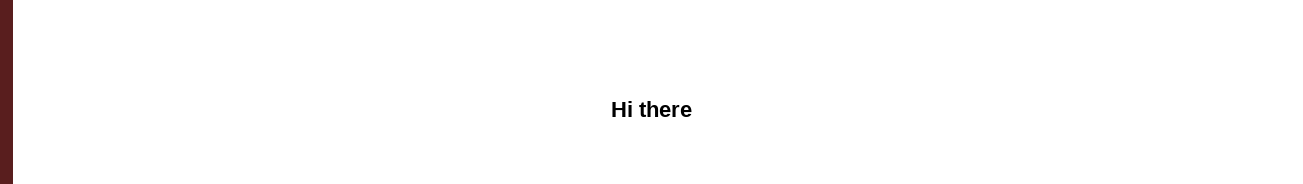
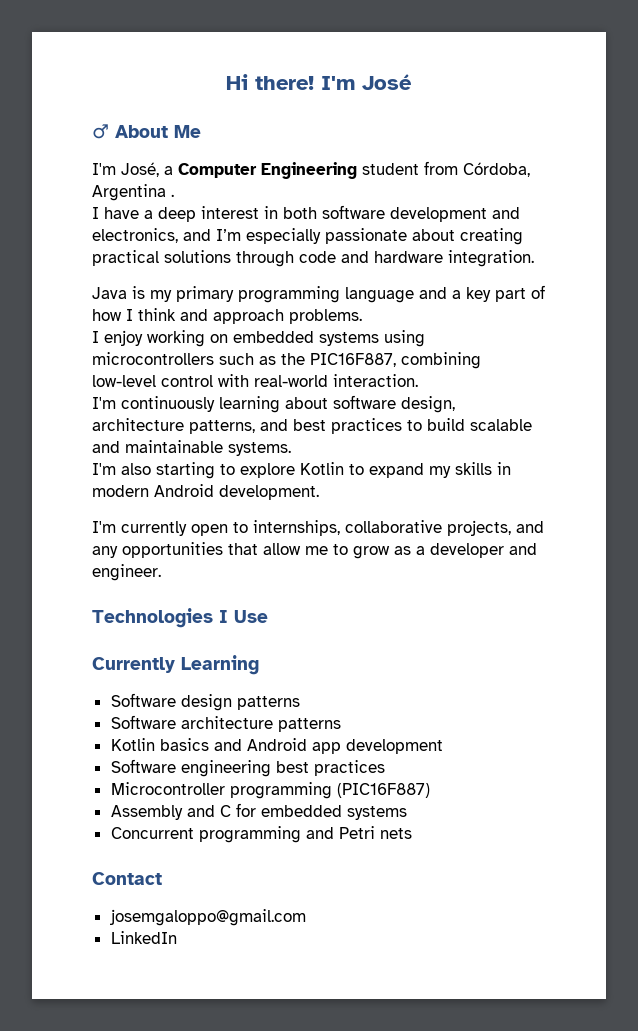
[639,101,692,117] there -> [255,74,412,90] [92,124,201,139] [92,161,530,179] [92,184,174,201] [92,205,520,222] [92,228,523,245] [92,250,534,267] [92,285,545,303] [92,308,362,324] [92,330,425,347] [92,352,481,369] [92,374,418,387] [92,395,455,413] [92,418,532,434] [92,440,291,456] [92,462,511,479] [92,484,319,500] [92,520,544,536] [92,542,537,559] [92,564,161,581] [92,608,268,628] [92,655,259,675] [110,693,300,711] [110,715,341,732] [110,738,443,754] [110,759,385,777] [110,782,430,799] [110,803,407,820] [110,826,412,843] [92,872,162,885] [109,909,306,926] [110,931,177,944] there! I'm José // ♂ About Me // I'm José, a Computer Engineering student from Córdoba, Argentina . // I have a deep interest in both software development and electronics, and I’m especially passionate about creating practical solutions through code and hardware integration. // Java is my primary programming language and a key part of how I think and approach problems. // I enjoy working on embedded systems using microcontrollers such as the PIC16F887, combining low-level control with real-world interaction. // I'm continuously learning about software design, architecture patterns, and best practices to build scalable and maintainable systems. // I'm also starting to explore Kotlin to expand my skills in modern Android development. // I'm currently open to internships, collaborative projects, and any opportunities that allow me to grow as a developer and engineer. // Technologies I Use // Currently Learning // Software design patterns // Software architecture patterns // Kotlin basics and Android app development // Software engineering best practices // Microcontroller programming (PIC16F887) // Assembly and C for embedded systems // Concurrent programming and Petri nets // Contact // josemgaloppo@gmail.com // LinkedIn

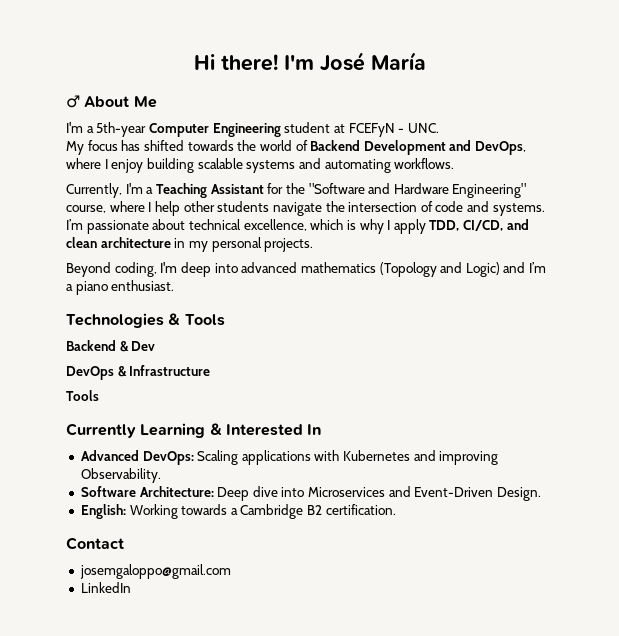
(412, 82) none -> [370,52,426,70] María
[121,162,173,177] José, a -> [86,122,147,137] a 5th-year
[424,161,530,177] [92,184,174,201] [92,205,520,222] [92,228,523,245] [92,250,534,267] [92,285,545,303] [92,308,362,324] [92,330,425,347] [92,352,481,369] [92,374,418,387] [92,395,455,413] [92,418,532,434] [92,440,291,456] [92,462,511,479] [92,484,319,500] [92,520,544,536] [92,542,537,559] [92,564,161,581] [92,608,268,628] [92,655,259,675] [110,693,300,711] [110,715,341,732] [110,738,443,754] [110,759,385,777] [110,782,430,799] [110,803,407,820] [110,826,412,843] from Córdoba, Argentina . // I have a deep interest in both software development and electronics, and I’m especially passionate about creating practical solutions through code and hardware integration. // Java is my primary programming language and a key part of how I think and approach problems. // I enjoy working on embedded systems using microcontrollers such as the PIC16F887, combining low-level control with real-world interaction. // I'm continuously learning about software design, architecture patterns, and best practices to build scalable and maintainable systems. // I'm also starting to explore Kotlin to expand my skills in modern Android development. // I'm currently open to internships, collaborative projects, and any opportunities that allow me to grow as a developer and engineer. // Technologies I Use // Currently Learning // Software design patterns // Software architecture patterns // Kotlin basics and Android app development // Software engineering best practices // Microcontroller programming (PIC16F887) // Assembly and C for embedded systems // Concurrent programming and Petri nets -> [333,123,439,137] [66,140,527,155] [66,158,455,173] [66,183,527,198] [66,201,545,216] [66,219,529,234] [66,237,314,252] [66,262,547,277] [66,280,175,295] [66,313,225,328] [66,340,156,352] [66,365,211,380] [66,390,99,401] [66,423,322,438] [80,450,499,465] [80,468,161,483] [80,486,542,501] [80,504,396,519] at FCEFyN - UNC. // My focus has shifted towards the world of Backend Development and DevOps, where I enjoy building scalable systems and automating workflows. // Currently, I'm a Teaching Assistant for the "Software and Hardware Engineering" course, where I help other students navigate the intersection of code and systems. I’m passionate about technical excellence, which is why I apply TDD, CI/CD, and clean architecture in my personal projects. // Beyond coding, I'm deep into advanced mathematics (Topology and Logic) and I’m a piano enthusiast. // Technologies & Tools // Backend & Dev // DevOps & Infrastructure // Tools // Currently Learning & Interested In // Advanced DevOps: Scaling applications with Kubernetes and improving Observability. // Software Architecture: Deep dive into Microservices and Event-Driven Design. // English: Working towards a Cambridge B2 certification.

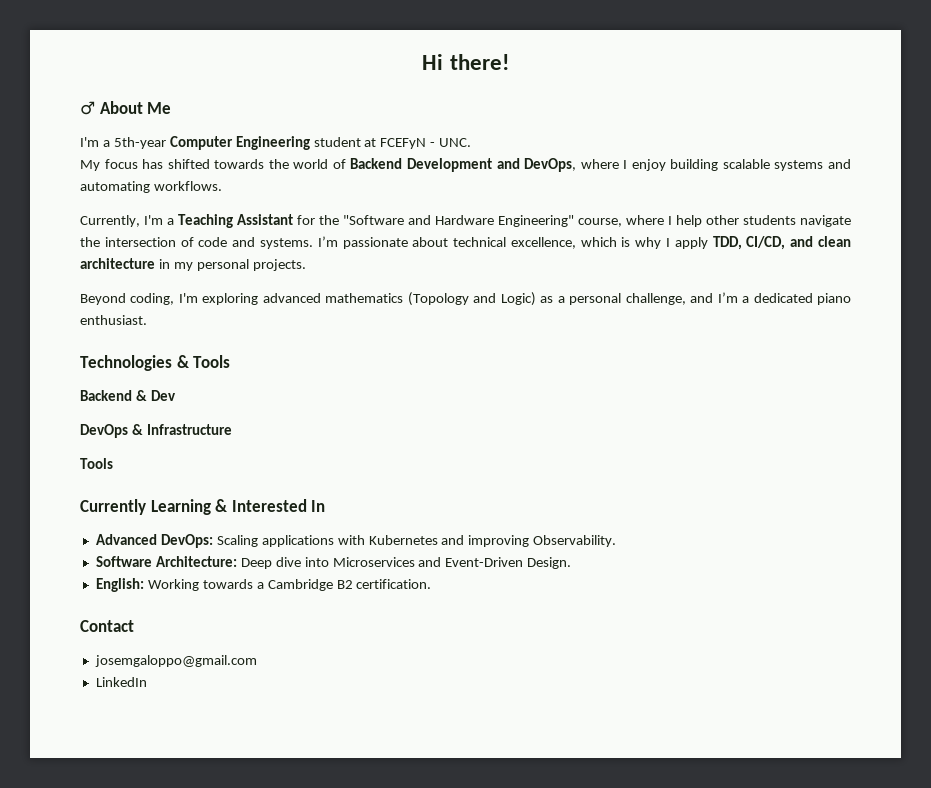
[283,52,426,72] I'm José María -> (509, 62) none
[180,262,238,277] deep into -> [202,293,259,305] exploring
(500, 269) none -> [540,293,686,305] as a personal challenge,
(73, 287) none -> [753,293,813,303] dedicated

